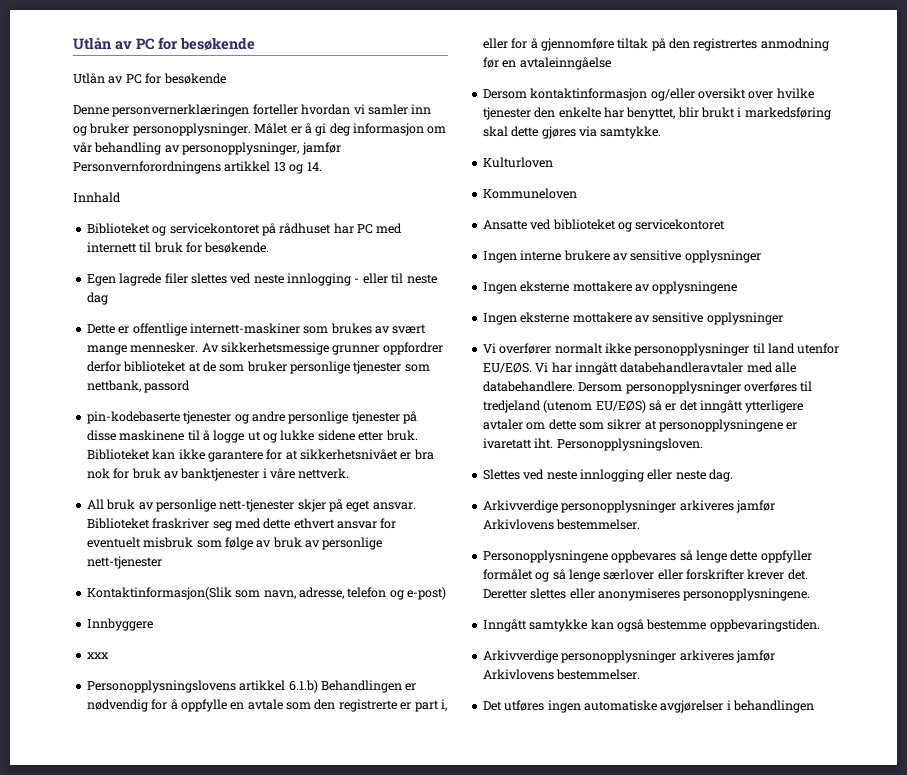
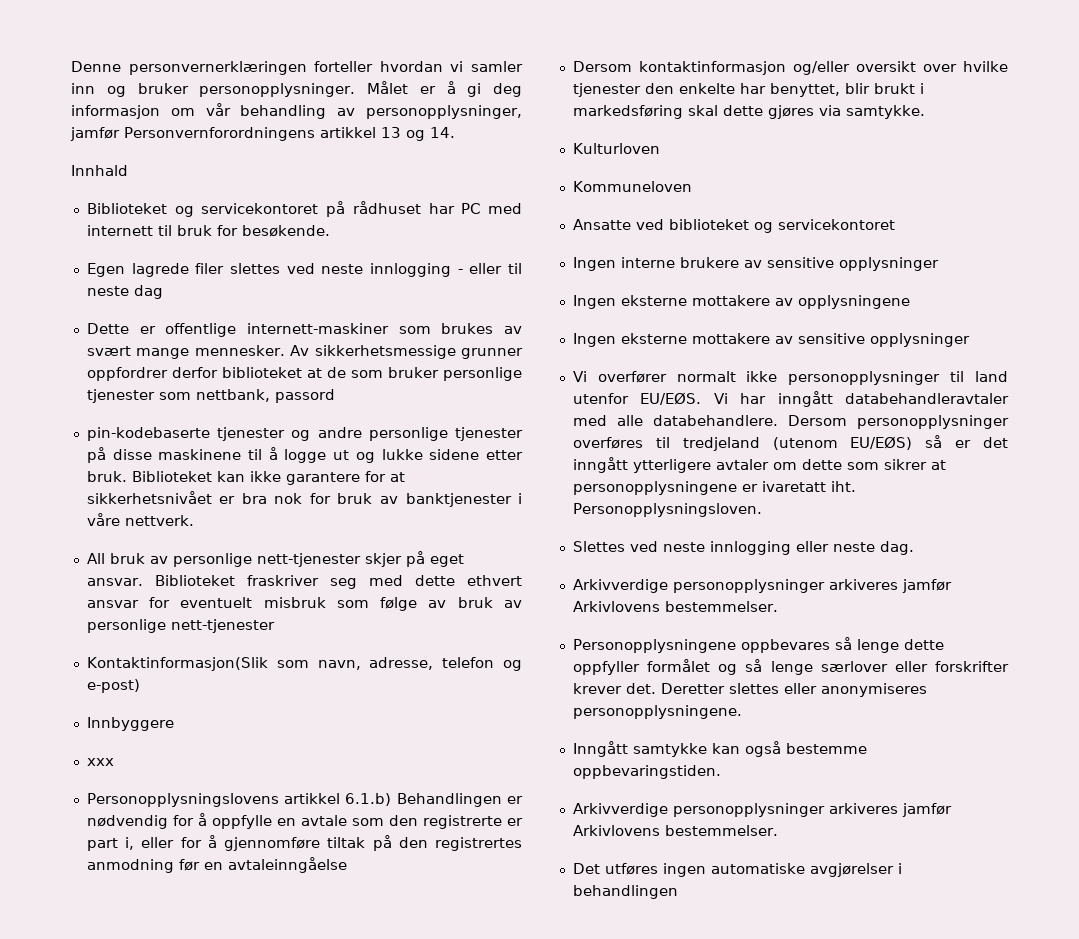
[73,37,255,50] [73,73,226,84] Utlån av PC for besøkende // Utlån av PC for besøkende // -> (71, 66) none

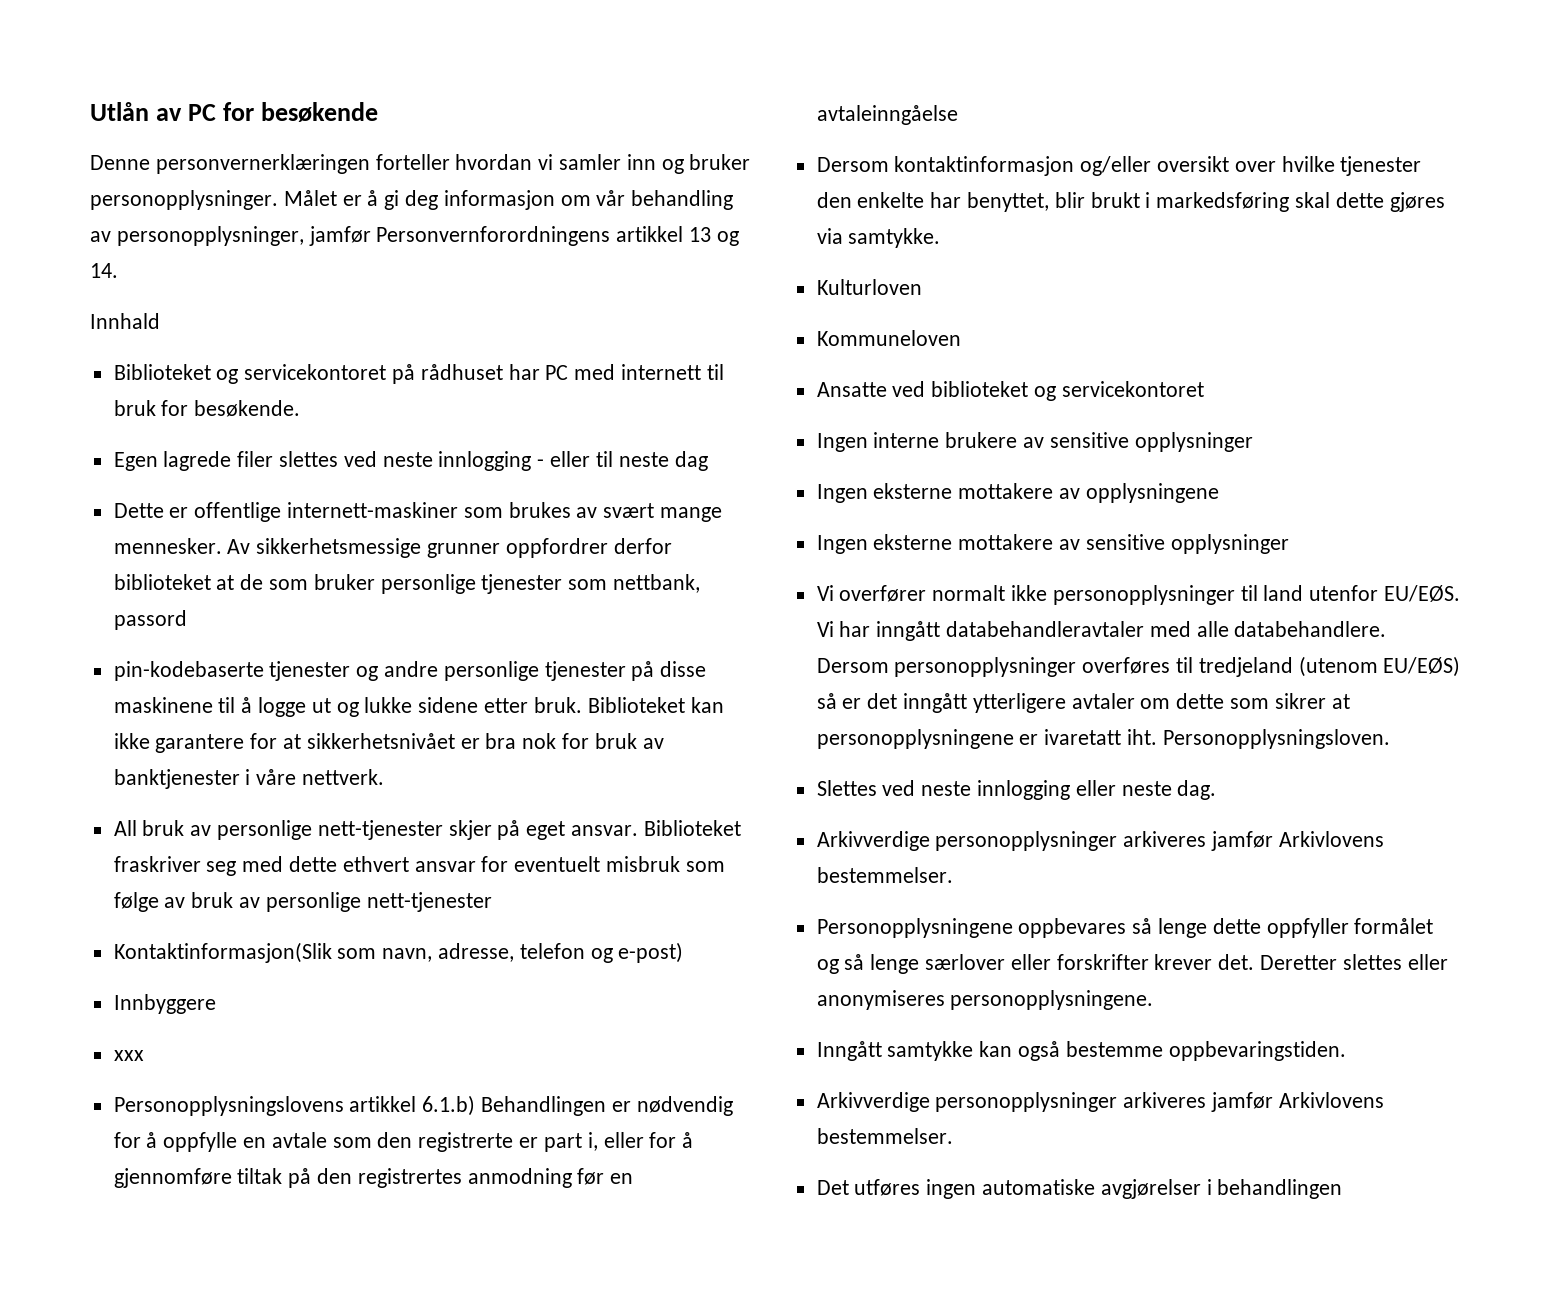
(71, 66) none -> [90,102,379,122] Utlån av PC for besøkende //

